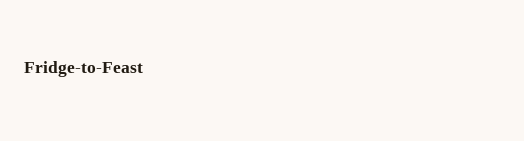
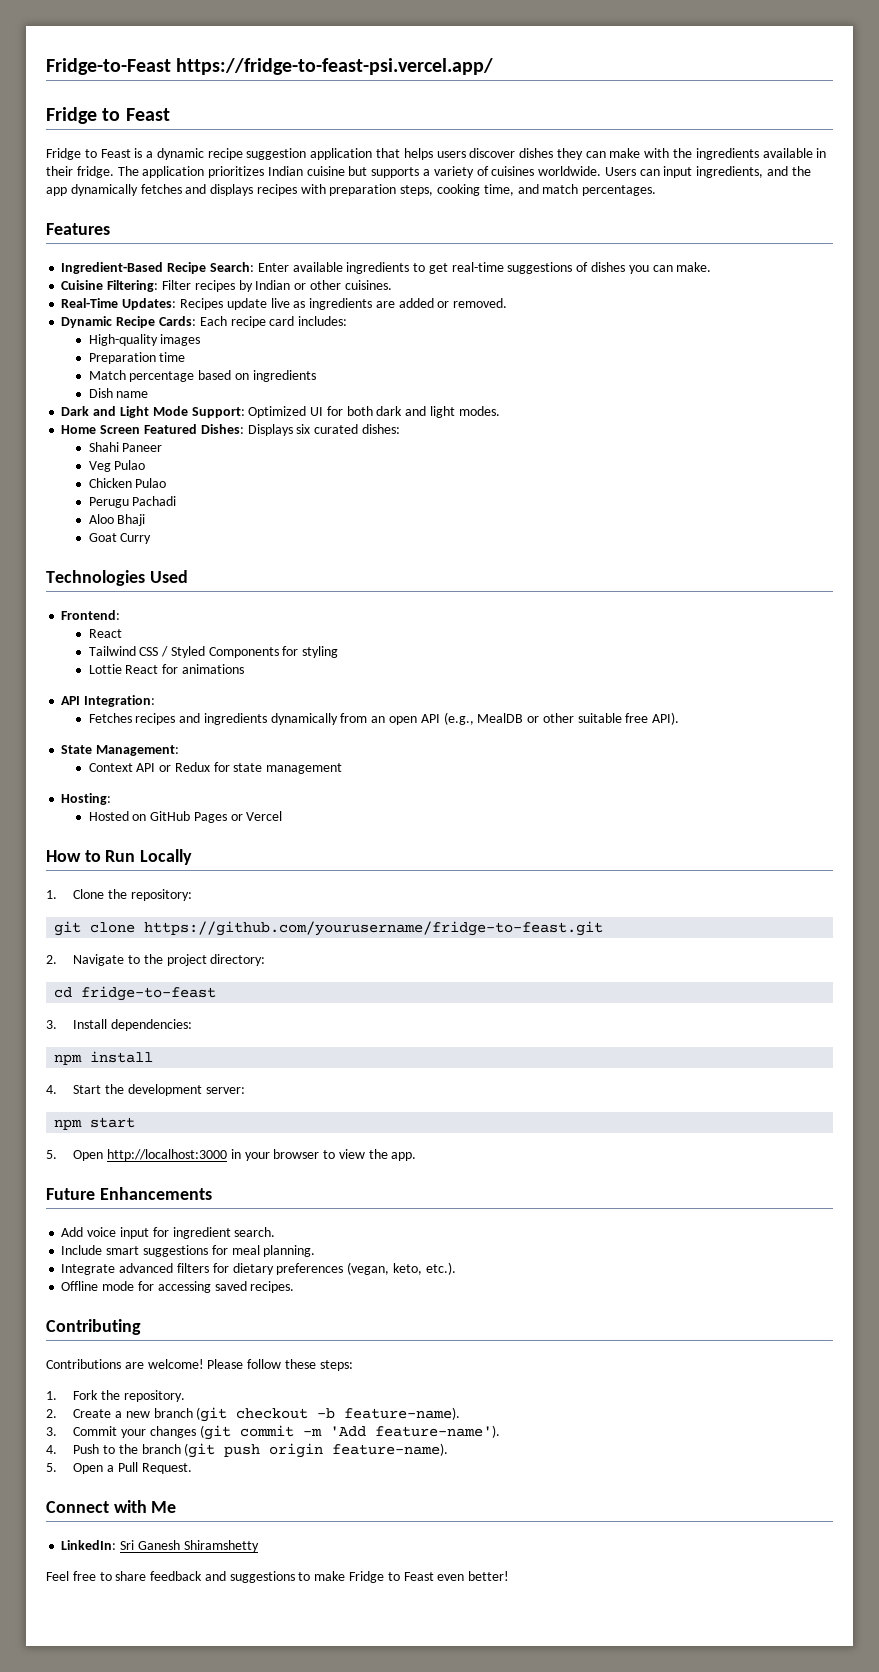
(143, 69) none -> [176,58,494,75] [46,107,170,124] [46,148,827,160] [46,166,811,178] [46,184,657,196] [46,223,110,235] [61,262,712,274] [61,280,392,292] [61,298,508,310] [61,316,348,328] [88,334,201,346] [88,352,186,364] [88,370,316,382] [88,388,149,398] [61,406,500,418] [61,424,400,436] [88,442,163,452] [88,460,146,472] [88,478,167,488] [88,496,177,508] [88,514,146,526] [88,533,152,544] [46,570,188,586] [61,610,121,620] [88,629,122,638] [88,646,339,658] [88,664,244,674] [61,695,156,707] [88,712,680,725] [61,745,180,756] [88,762,343,774] [61,793,112,805] [88,811,283,823] [46,849,193,865] [46,889,192,901] [54,921,604,936] [46,954,266,966] [54,986,217,1001] [46,1019,192,1031] [54,1051,154,1065] [46,1084,245,1096] [54,1117,136,1130] [46,1149,417,1161] [46,1187,212,1200] [61,1227,276,1239] [61,1245,316,1257] [61,1262,456,1275] [61,1281,295,1293] [46,1319,141,1335] [46,1359,353,1371] [46,1390,185,1402] [46,1407,461,1422] [46,1425,500,1440] [46,1443,449,1458] [46,1462,192,1474] [46,1500,177,1513] [61,1540,259,1552] [46,1571,510,1583] https://fridge-to-feast-psi.vercel.app/ // Fridge to Feast // Fridge to Feast is a dynamic recipe suggestion application that helps users discover dishes they can make with the ingredients available in their fridge. The application prioritizes Indian cuisine but supports a variety of cuisines worldwide. Users can input ingredients, and the app dynamically fetches and displays recipes with preparation steps, cooking time, and match percentages. // Features // Ingredient-Based Recipe Search: Enter available ingredients to get real-time suggestions of dishes you can make. // Cuisine Filtering: Filter recipes by Indian or other cuisines. // Real-Time Updates: Recipes update live as ingredients are added or removed. // Dynamic Recipe Cards: Each recipe card includes: // High-quality images // Preparation time // Match percentage based on ingredients // Dish name // Dark and Light Mode Support: Optimized UI for both dark and light modes. // Home Screen Featured Dishes: Displays six curated dishes: // Shahi Paneer // Veg Pulao // Chicken Pulao // Perugu Pachadi // Aloo Bhaji // Goat Curry // Technologies Used // Frontend: // React // Tailwind CSS / Styled Components for styling // Lottie React for animations // API Integration: // Fetches recipes and ingredients dynamically from an open API (e.g., MealDB or other suitable free API). // State Management: // Context API or Redux for state management // Hosting: // Hosted on GitHub Pages or Vercel // How to Run Locally // 1. Clone the repository: // git clone https://github.com/yourusername/fridge-to-feast.git // 2. Navigate to the project directory: // cd fridge-to-feast // 3. Install dependencies: // npm install // 4. Start the development server: // npm start // 5. Open http://localhost:3000 in your browser to view the app. // Future Enhancements // Add voice input for ingredient search. // Include smart suggestions for meal planning. // Integrate advanced filters for dietary preferences (vegan, keto, etc.). // Offline mode for accessing saved recipes. // Contributing // Contributions are welcome! Please follow these steps: // 1. Fork the repository. // 2. Create a new branch (git checkout -b feature-name). // 3. Commit your changes (git commit -m 'Add feature-name'). // 4. Push to the branch (git push origin feature-name). // 5. Open a Pull Request. // Connect with Me // LinkedIn: Sri Ganesh Shiramshetty // Feel free to share feedback and suggestions to make Fridge to Feast even better!

